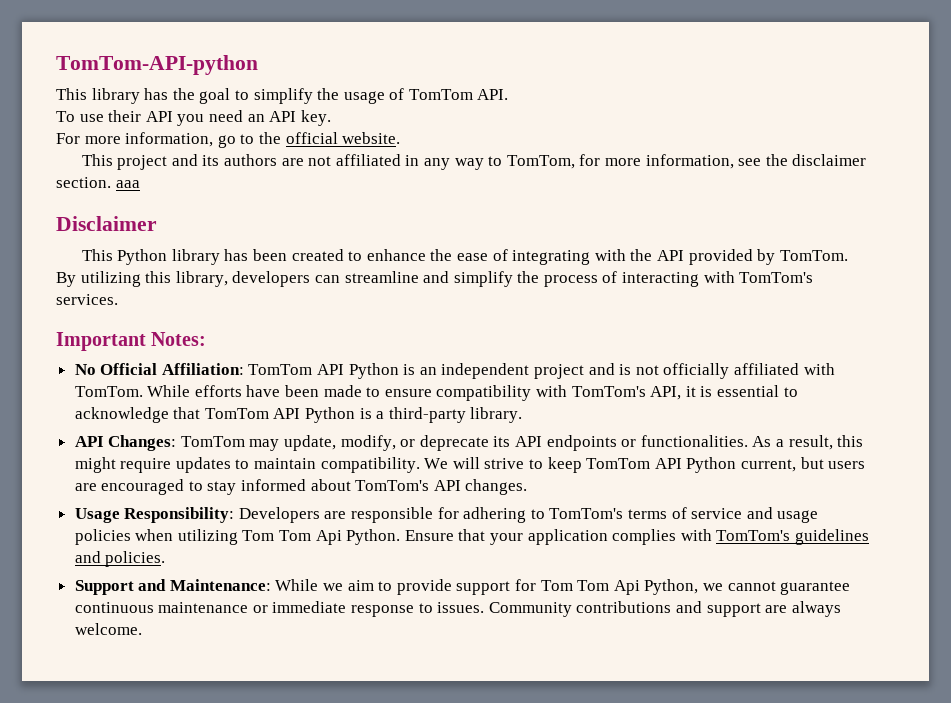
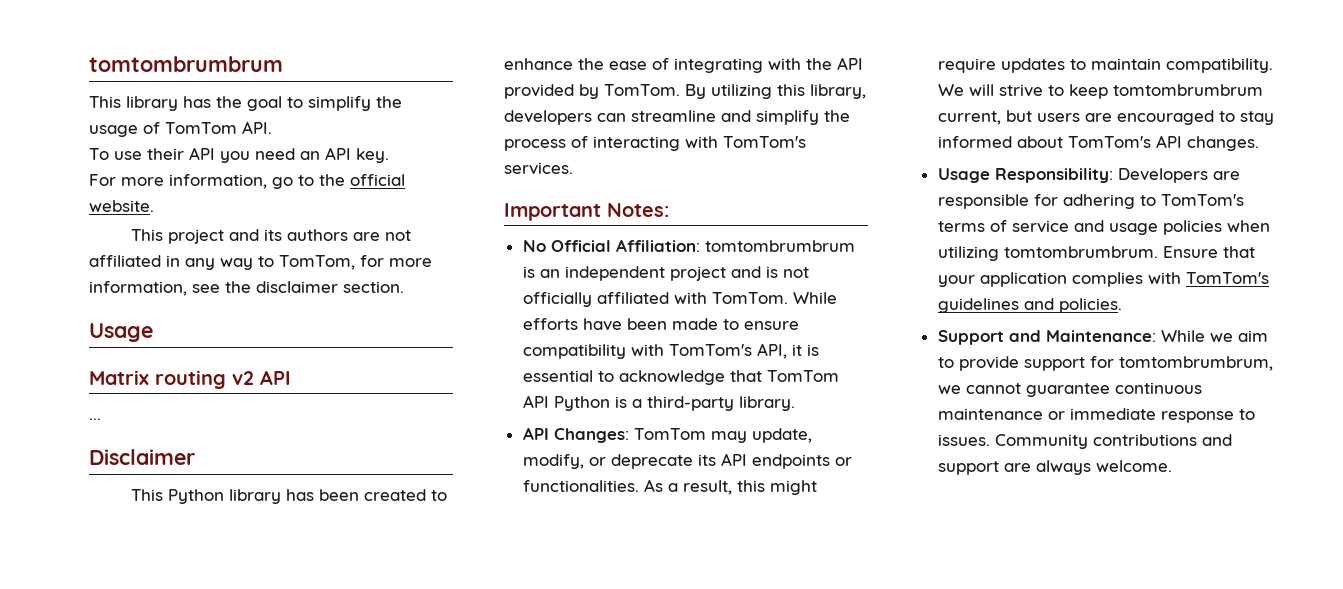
[56,55,258,75] TomTom-API-python -> [89,56,283,72] tomtombrumbrum
[115,180,140,188] aaa -> [89,323,153,342] [89,370,291,389] [89,418,101,420] // Usage // Matrix routing v2 API // ...
[248,363,399,379] TomTom API Python -> [704,240,855,252] tomtombrumbrum
[586,457,737,473] TomTom API Python -> [1112,84,1263,96] tomtombrumbrum
[242,529,401,545] Tom Tom Api Python. -> [1003,246,1158,258] tomtombrumbrum.
[540,579,699,595] Tom Tom Api Python, -> [1118,356,1273,371] tomtombrumbrum,

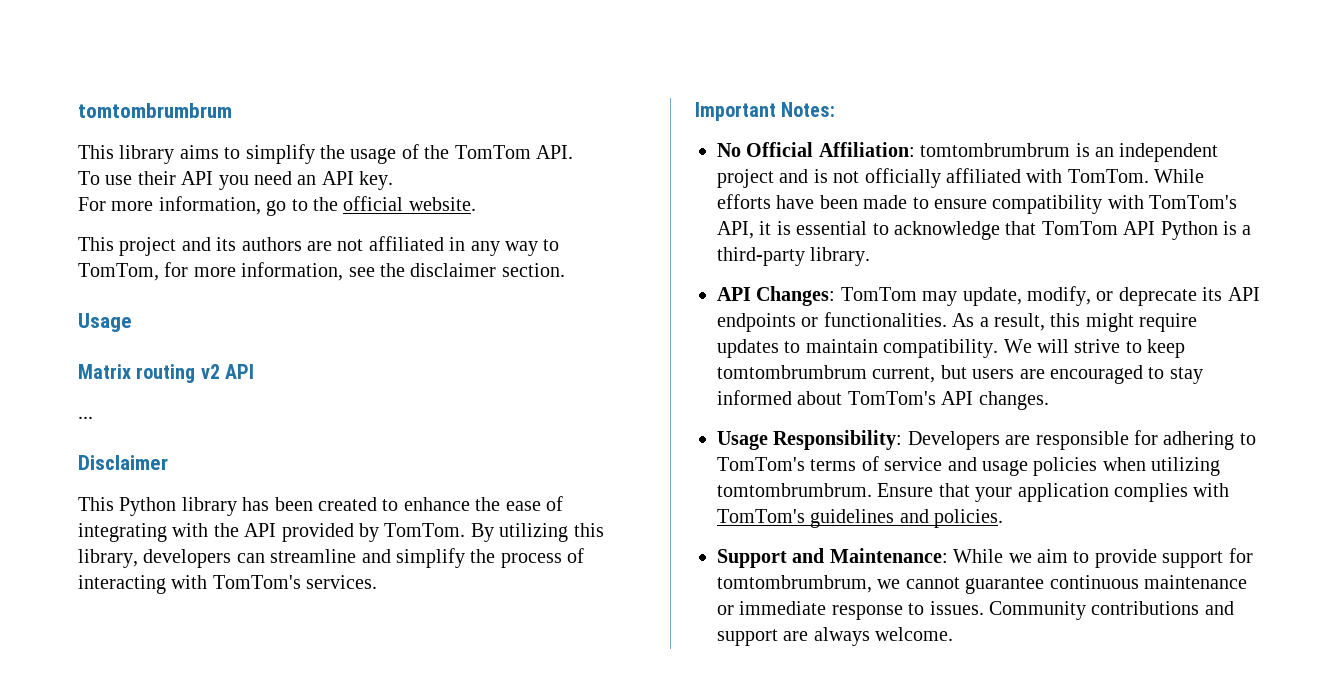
[183,96,282,111] has the goal -> [179,145,219,159] aims
(160, 128) none -> [424,145,450,159] the

